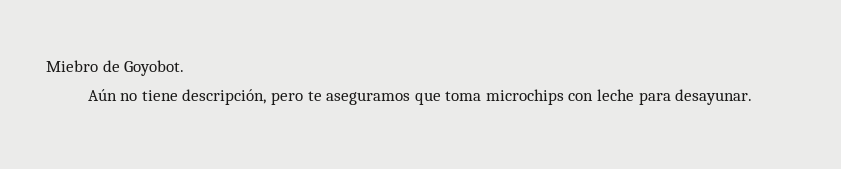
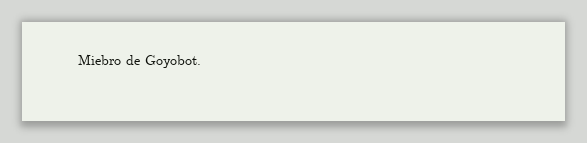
[87,89,753,105] // Aún no tiene descripción, pero te aseguramos que toma microchips con leche para desayunar. -> (201, 61) none

